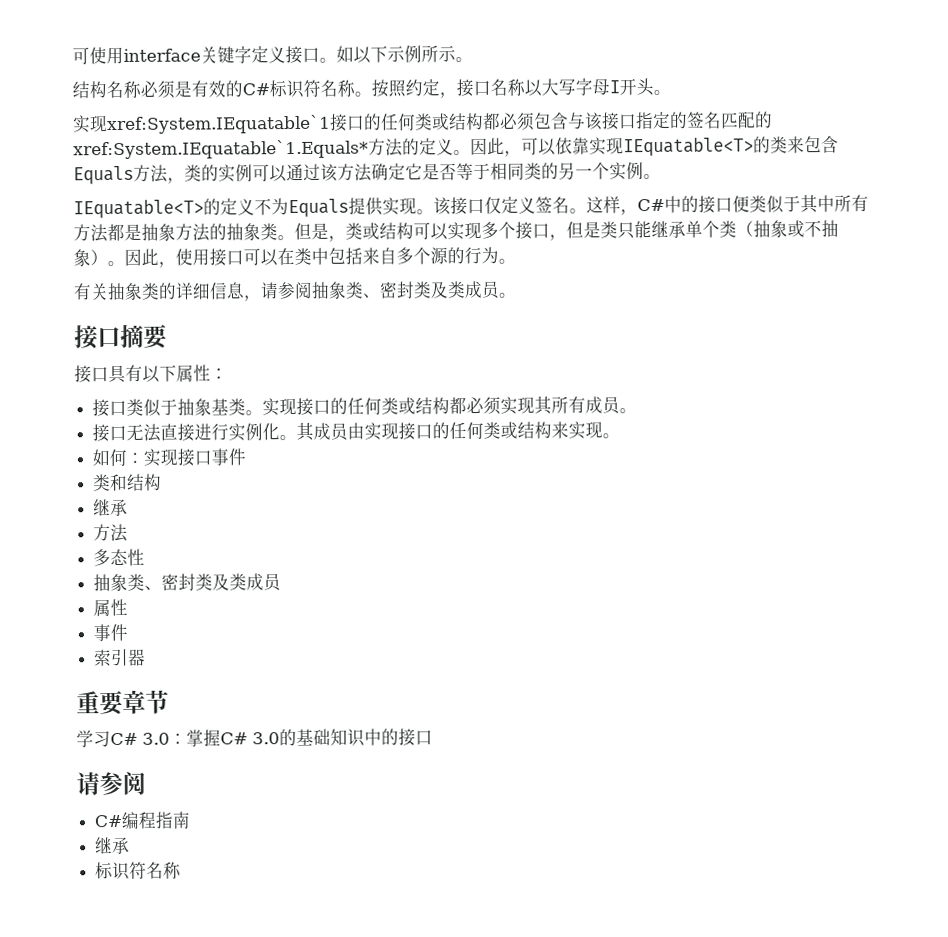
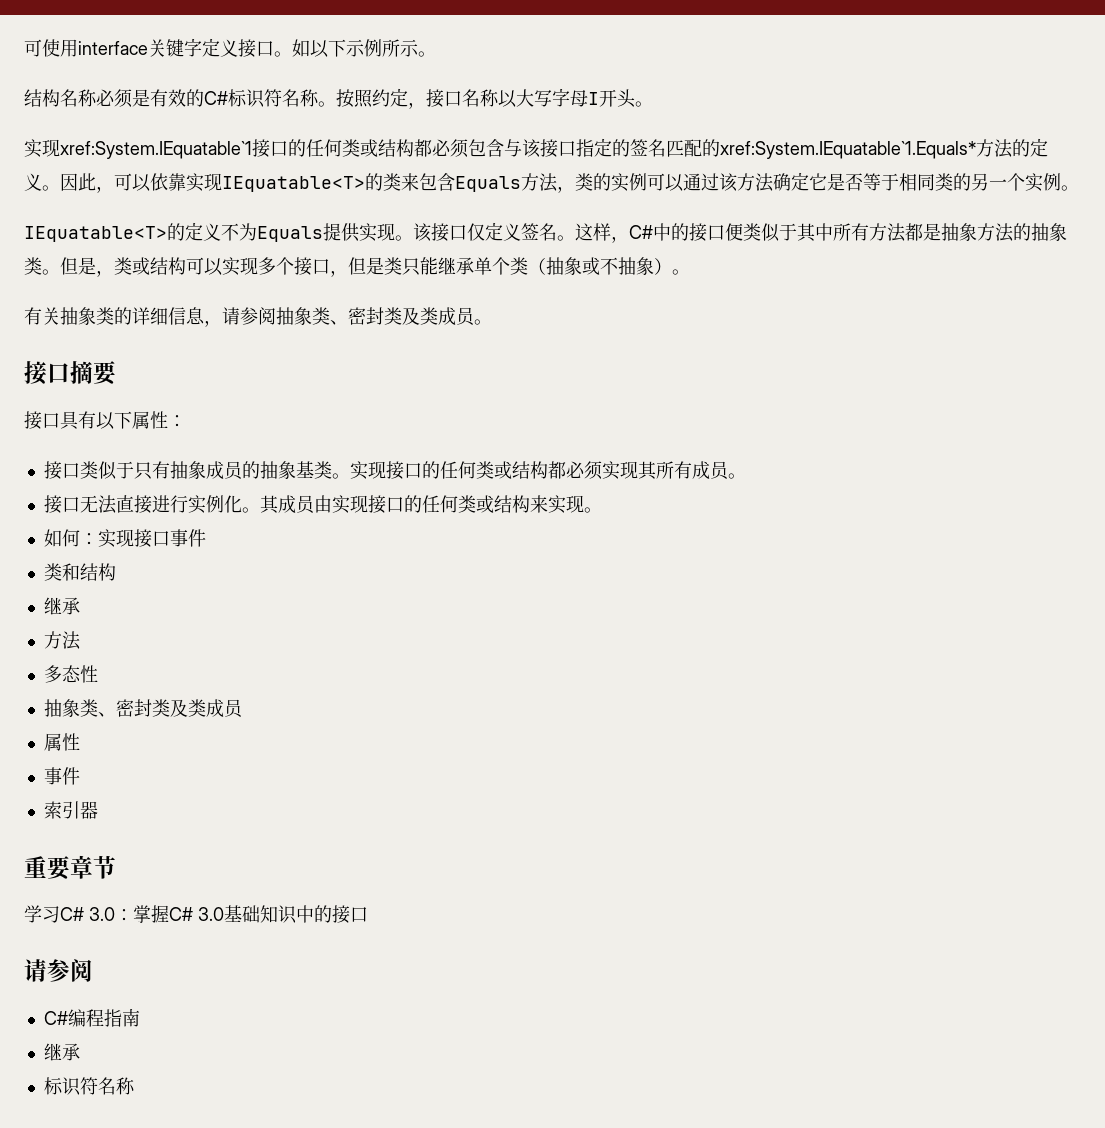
[124,246,516,268] 因此，使用接口可以在类中包括来自多个源的行为。 -> (690, 272) none
(179, 407) none -> [133,461,260,480] 只有抽象成员的
[279,728,297,747] 的 -> (224, 914) none

